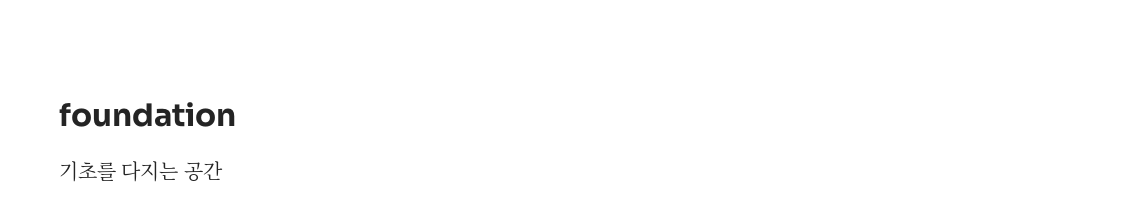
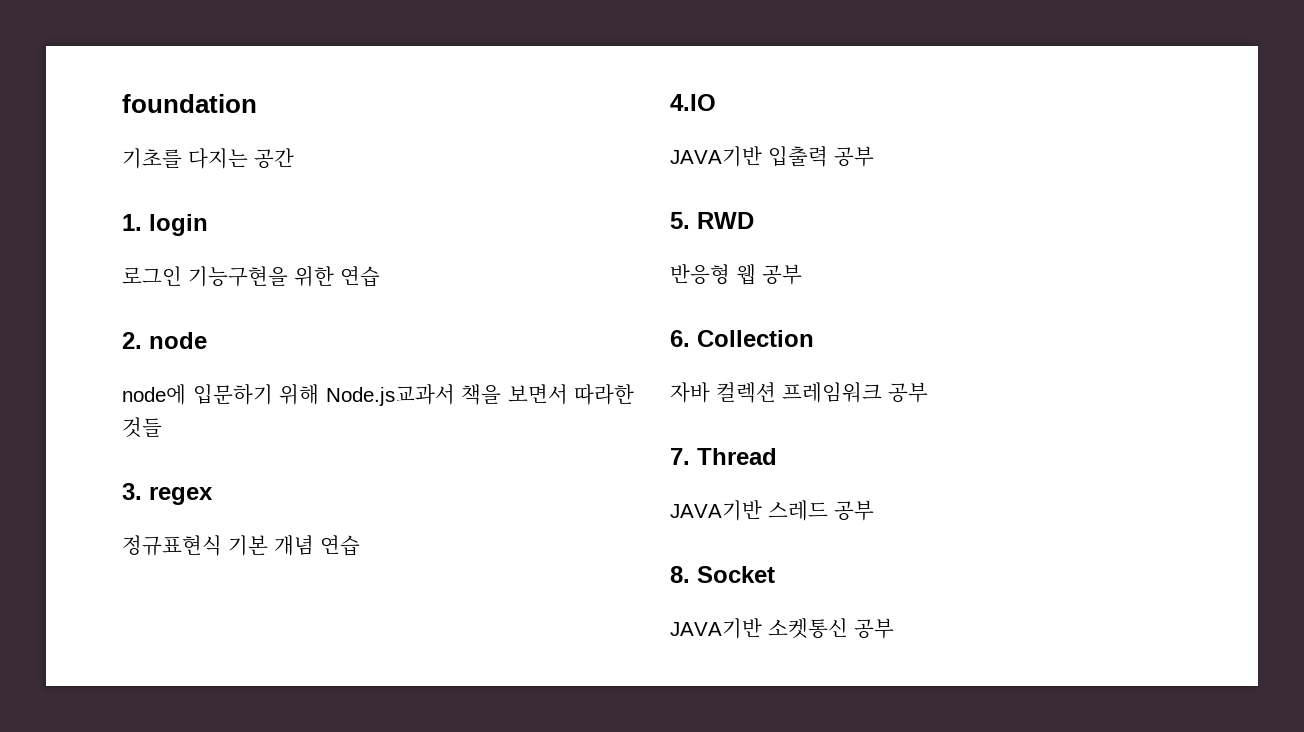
(223, 171) none -> [122,214,208,236] [122,266,380,287] [122,332,207,349] [122,384,634,406] [122,417,162,438] [122,483,213,505] [122,535,360,556] [670,94,716,111] [670,146,874,167] [670,212,754,229] [670,264,802,285] [670,330,814,347] [670,382,928,403] [670,448,777,465] [670,500,874,521] [670,566,775,583] [670,618,894,639] // 1. login // 로그인 기능구현을 위한 연습 // 2. node // node에 입문하기 위해 Node.js교과서 책을 보면서 따라한 것들 // 3. regex // 정규표현식 기본 개념 연습 // 4.IO // JAVA기반 입출력 공부 // 5. RWD // 반응형 웹 공부 // 6. Collection // 자바 컬렉션 프레임워크 공부 // 7. Thread // JAVA기반 스레드 공부 // 8. Socket // JAVA기반 소켓통신 공부

